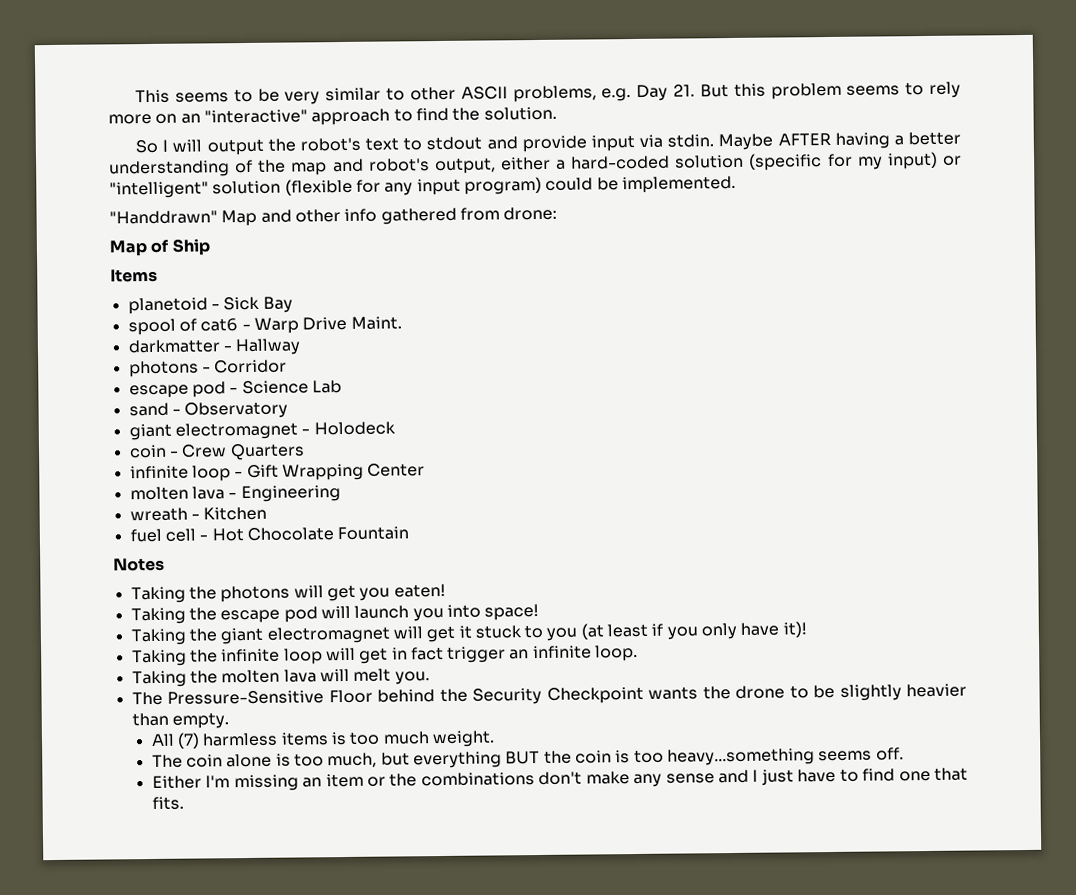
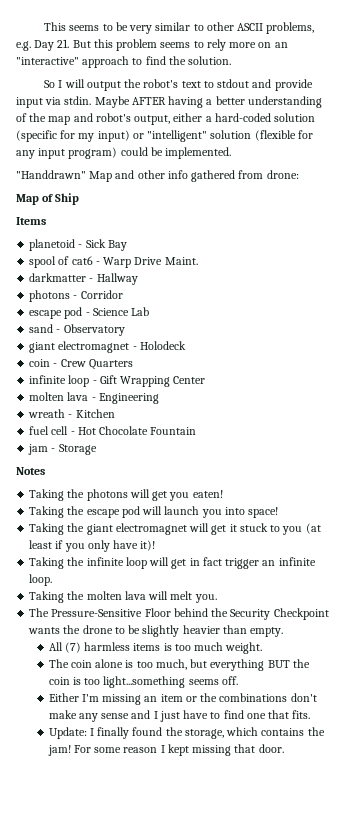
(410, 533) none -> [28,444,97,455] // jam - Storage
[666,748,815,766] heavy...something -> [103,676,186,688] light...something
(184, 803) none -> [48,727,325,739] [47,744,284,756] // Update: I finally found the storage, which contains the jam! For some reason I kept missing that door.

